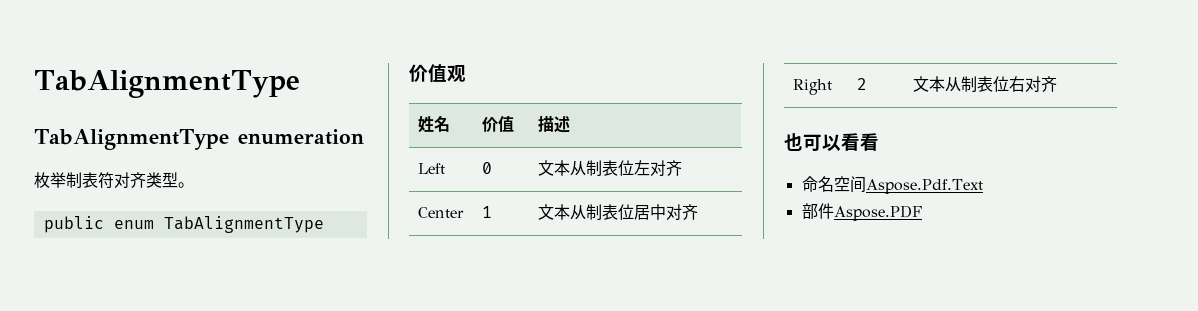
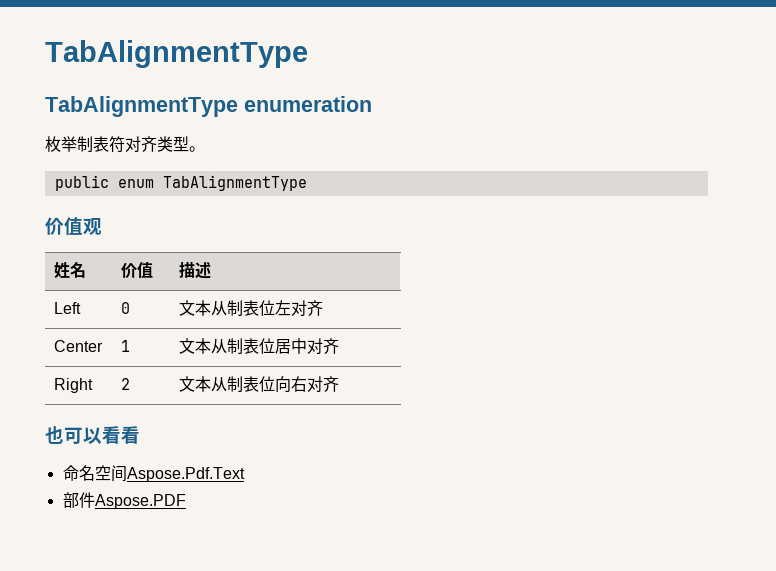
(1009, 84) none -> [275,376,292,392] 向

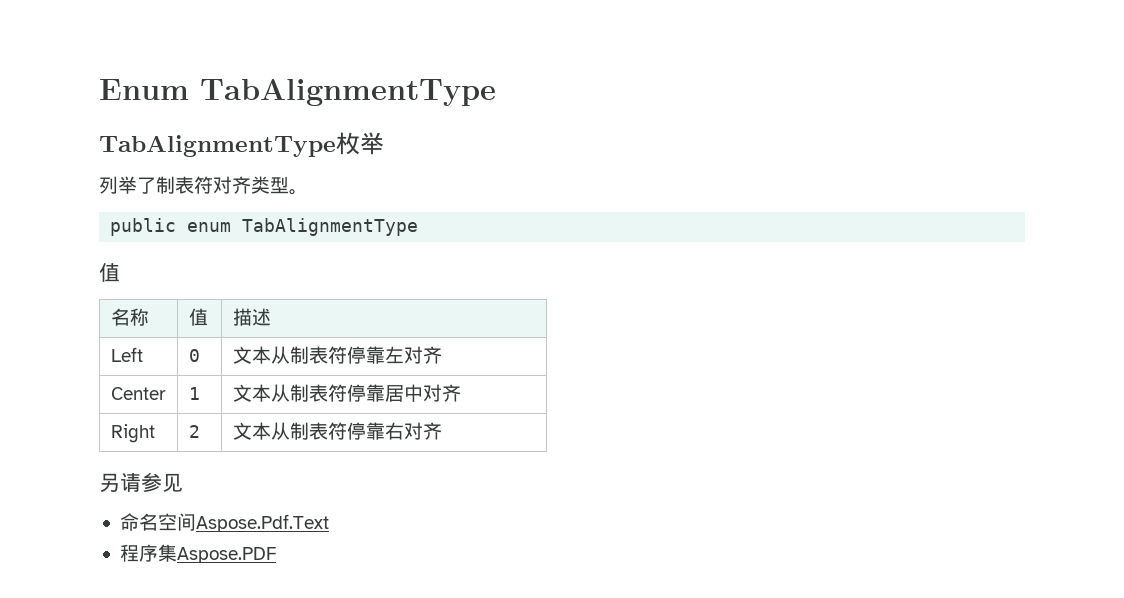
(45, 54) none -> [99,79,189,100] Enum
[244,96,372,112] enumeration // -> (336, 146) none
(77, 144) none -> [99,176,156,194] // 列举了
[45,217,102,236] [54,261,87,279] [121,262,138,278] 价值观 // 姓名 | 价 -> [99,263,120,282] [110,308,149,326] 值 // 名称 |
[259,300,276,316] 位 -> [327,346,385,364] 符停靠
[259,338,276,354] 位 -> [327,384,385,402] 符停靠
[259,376,292,392] 位向 -> [327,422,385,440] 符停靠
[45,426,140,444] 也可以看看 -> [99,472,183,492] 另请参见
[62,492,95,508] 部件 -> [119,544,177,562] 程序集

